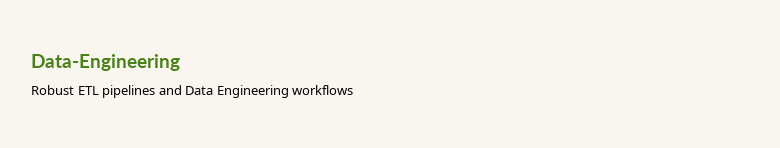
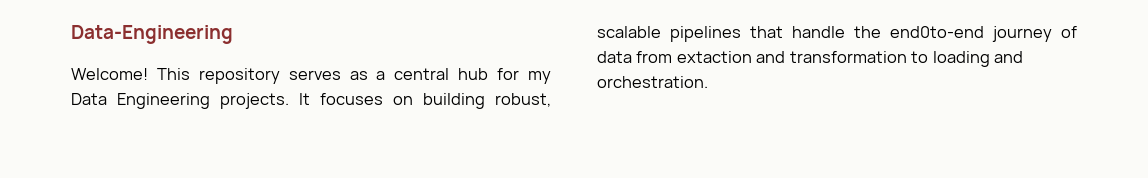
[31,85,354,98] Robust ETL pipelines and Data Engineering workflows -> [71,68,552,84] [71,93,551,109] [597,26,1077,42] [597,51,1024,67] [597,76,708,88] Welcome! This repository serves as a central hub for my Data Engineering projects. It focuses on building robust, scalable pipelines that handle the end0to-end journey of data from extaction and transformation to loading and orchestration.

